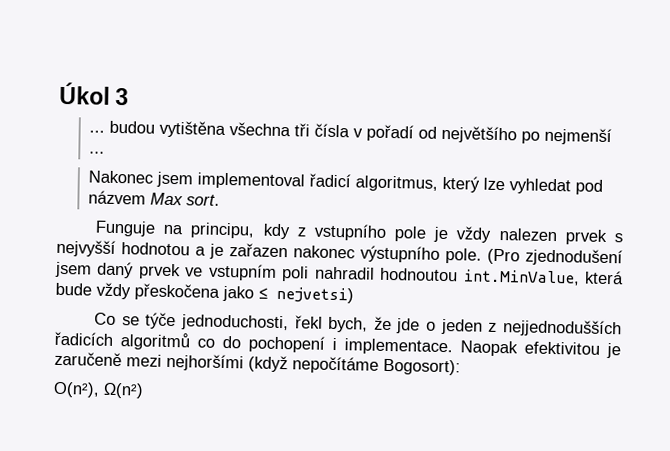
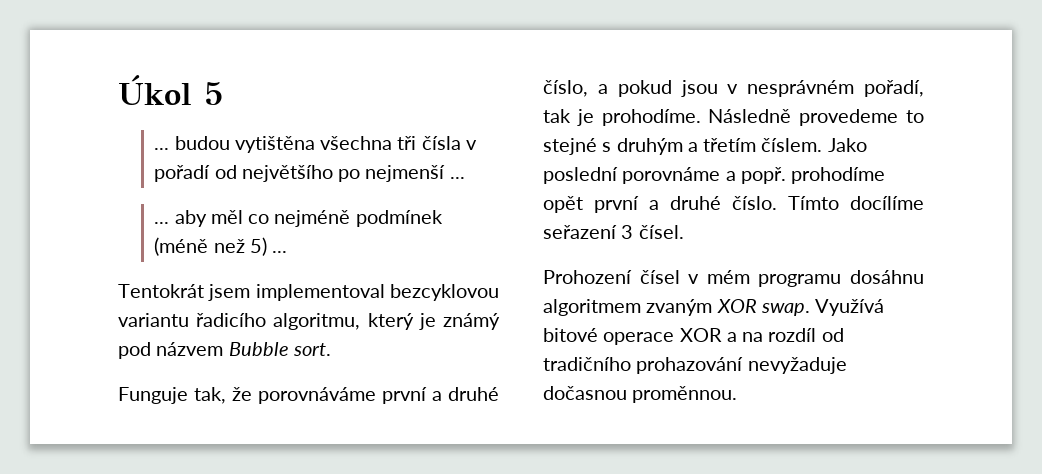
[115,87,130,106] 3 -> [204,82,223,105] 5
[88,170,572,195] Nakonec jsem implementoval řadicí algoritmus, který lze vyhledat -> [154,210,443,227] [154,237,288,256] [118,284,500,301] [118,313,500,330] ... aby měl co nejméně podmínek (méně než 5) ... // Tentokrát jsem implementoval bezcyklovou variantu řadicího algoritmu, který je známý
[150,192,184,206] Max -> [228,342,289,356] Bubble
[163,222,623,245] [56,239,623,267] [55,261,625,286] [55,282,354,304] [94,312,622,338] [54,331,621,359] [54,351,461,376] [53,381,144,399] na principu, kdy z vstupního pole je vždy nalezen prvek s nejvyšší hodnotou a je zařazen nakonec výstupního pole. (Pro zjednodušení jsem daný prvek ve vstupním poli nahradil hodnoutou int.MinValue, která bude vždy přeskočena jako ≤ nejvetsi) // Co se týče jednoduchosti, řekl bych, že jde o jeden z nejjednodušších řadicích algoritmů co do pochopení i implementace. Naopak efektivitou je zaručeně mezi nejhoršími (když nepočítáme Bogosort): // O(n²), Ω(n²) -> [194,387,499,404] [543,80,924,97] [543,109,924,126] [543,138,867,155] [543,167,886,184] [543,196,924,213] [543,225,684,239] [543,270,924,287] [543,299,885,316] [543,328,844,345] [543,357,847,374] [543,386,738,403] tak, že porovnáváme první a druhé číslo, a pokud jsou v nesprávném pořadí, tak je prohodíme. Následně provedeme to stejné s druhým a třetím číslem. Jako poslední porovnáme a popř. prohodíme opět první a druhé číslo. Tímto docílíme seřazení 3 čísel. // Prohození čísel v mém programu dosáhnu algoritmem zvaným XOR swap. Využívá bitové operace XOR a na rozdíl od tradičního prohazování nevyžaduje dočasnou proměnnou.

